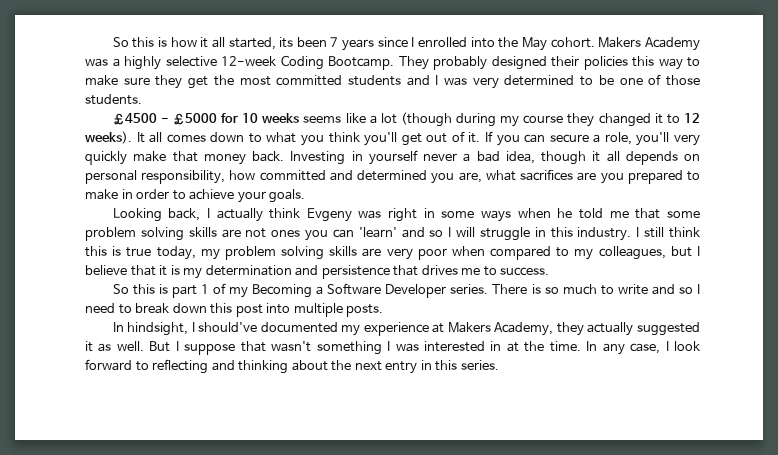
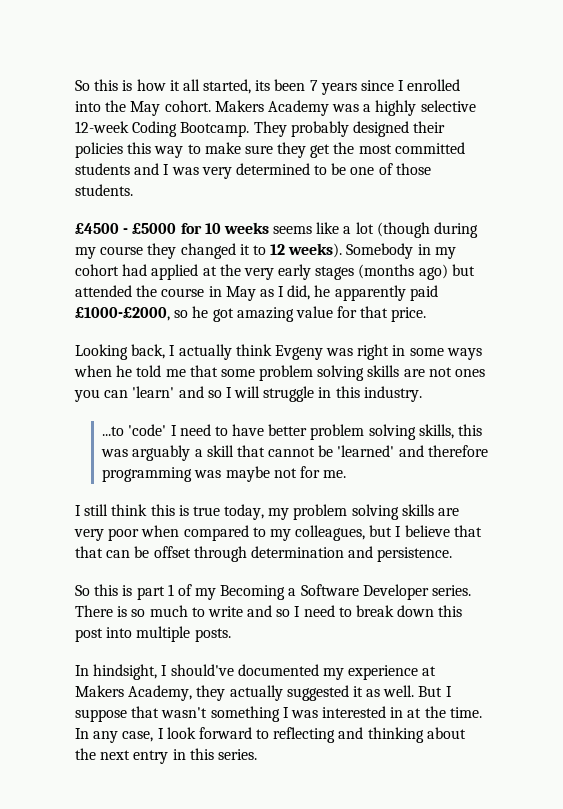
[136,131,700,146] [85,150,700,165] [85,169,701,184] [85,189,306,203] It all comes down to what you think you'll get out of it. If you can secure a role, you'll very quickly make that money back. Investing in yourself never a bad idea, though it all depends on personal responsibility, how committed and determined you are, what sacrifices are you prepared to make in order to achieve your goals. -> [346,243,456,259] [75,264,475,280] [75,285,438,301] [75,306,427,322] Somebody in my cohort had applied at the very early stages (months ago) but attended the course in May as I did, he apparently paid £1000-£2000, so he got amazing value for that price.
(632, 234) none -> [102,424,482,440] [101,445,488,461] [102,466,347,482] // ...to 'code' I need to have better problem solving skills, this was arguably a skill that cannot be 'learned' and therefore programming was maybe not for me. //
[159,265,550,279] it is my determination and persistence that drives me to success. -> [75,546,453,562] that can be offset through determination and persistence.

